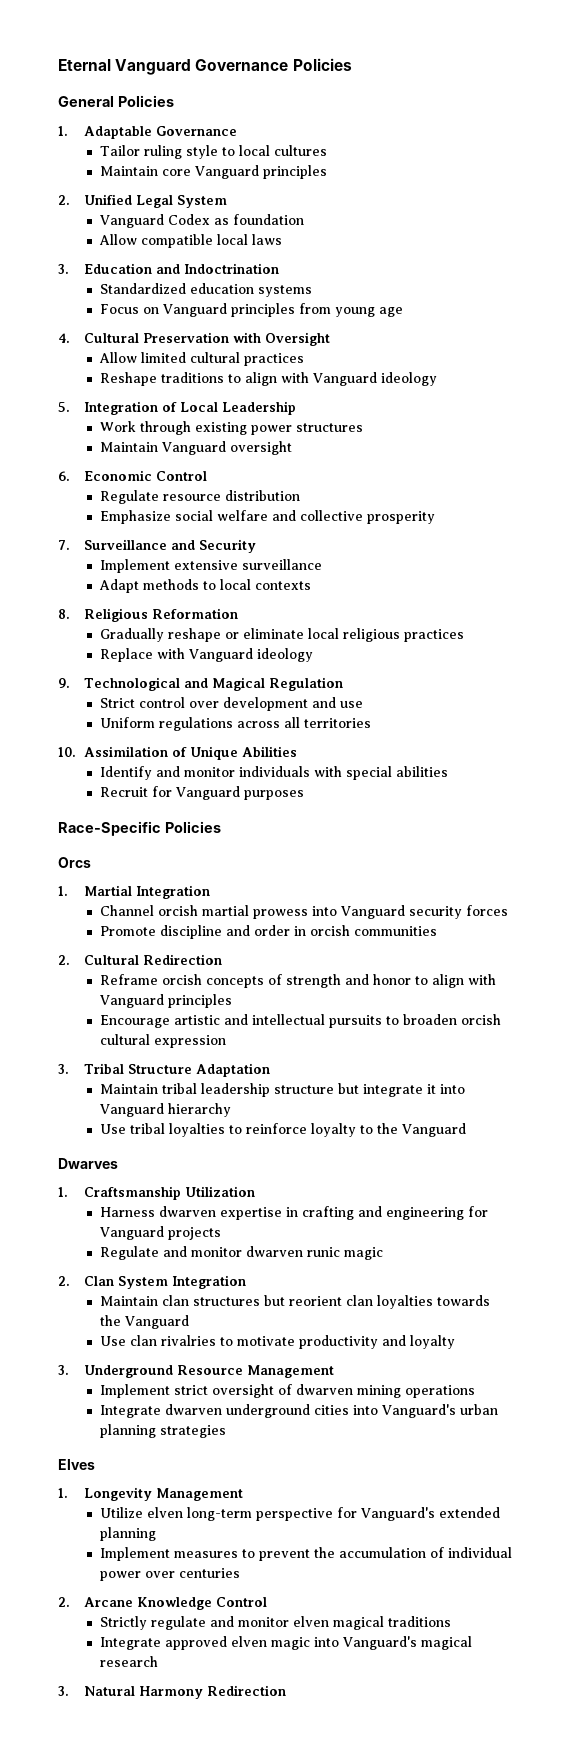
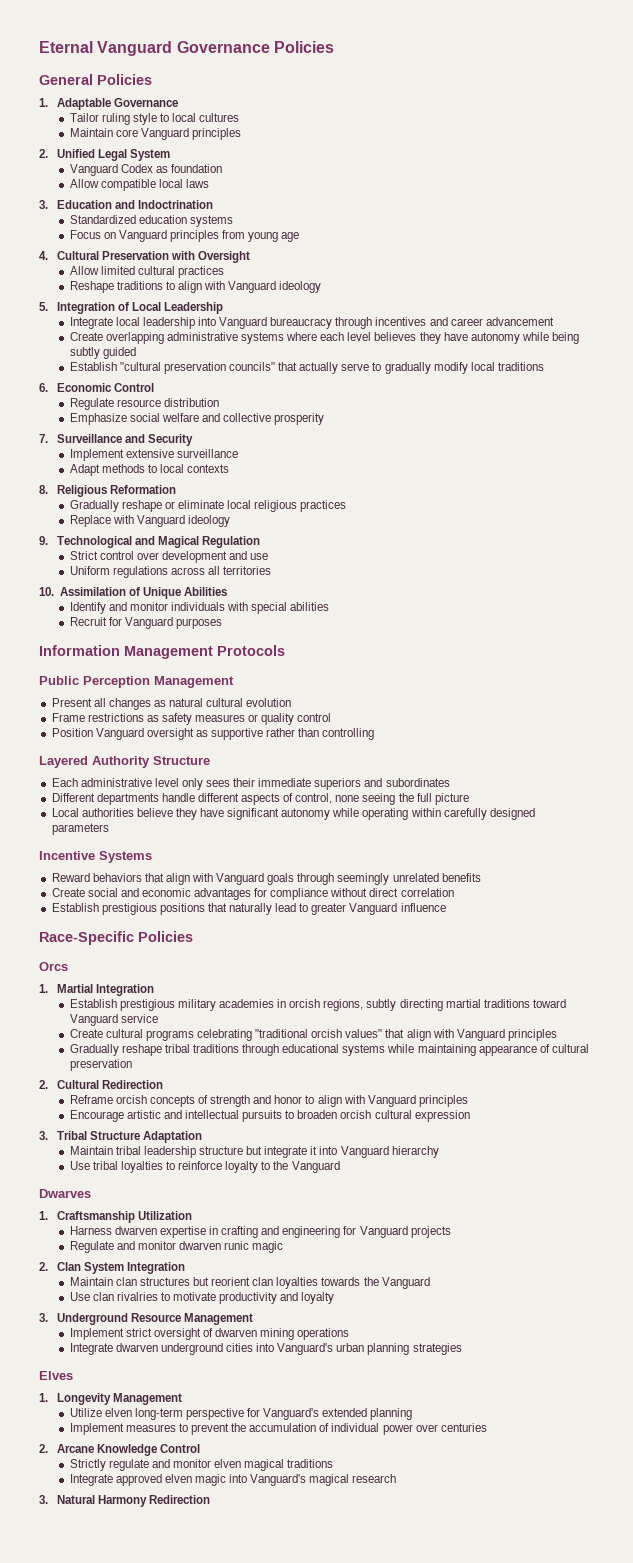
[99,421,363,435] [99,441,292,455] Work through existing power structures // Maintain Vanguard oversight -> [69,317,554,329] [69,332,579,344] [69,347,136,359] [69,362,544,374] Integrate local leadership into Vanguard bureaucracy through incentives and career advancement // Create overlapping administrative systems where each level believes they have autonomy while being subtly guided // Establish "cultural preservation councils" that actually serve to gradually modify local traditions
(304, 795) none -> [39,645,285,659] [39,676,234,688] [51,698,292,710] [51,713,332,725] [51,728,375,740] [39,756,210,768] [51,778,450,790] [51,793,469,805] [51,808,535,820] [51,823,109,835] [39,851,152,863] [51,873,481,885] [51,888,454,900] [51,903,446,915] // Information Management Protocols // Public Perception Management // Present all changes as natural cultural evolution // Frame restrictions as safety measures or quality control // Position Vanguard oversight as supportive rather than controlling // Layered Authority Structure // Each administrative level only sees their immediate superiors and subordinates // Different departments handle different aspects of control, none seeing the full picture // Local authorities believe they have significant autonomy while operating within carefully designed parameters // Incentive Systems // Reward behaviors that align with Vanguard goals through seemingly unrelated benefits // Create social and economic advantages for compliance without direct correlation // Establish prestigious positions that naturally lead to greater Vanguard influence
[99,905,508,919] [99,925,437,939] Channel orcish martial prowess into Vanguard security forces // Promote discipline and order in orcish communities -> [69,999,566,1011] [69,1014,158,1026] [69,1029,557,1041] [69,1044,589,1056] [69,1059,132,1071] Establish prestigious military academies in orcish regions, subtly directing martial traditions toward Vanguard service // Create cultural programs celebrating "traditional orcish values" that align with Vanguard principles // Gradually reshape tribal traditions through educational systems while maintaining appearance of cultural preservation

